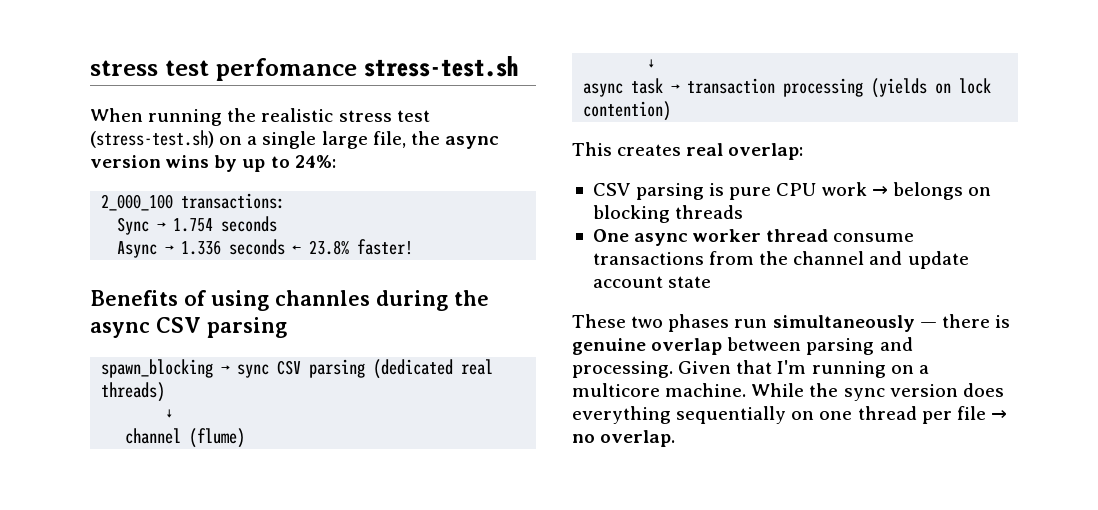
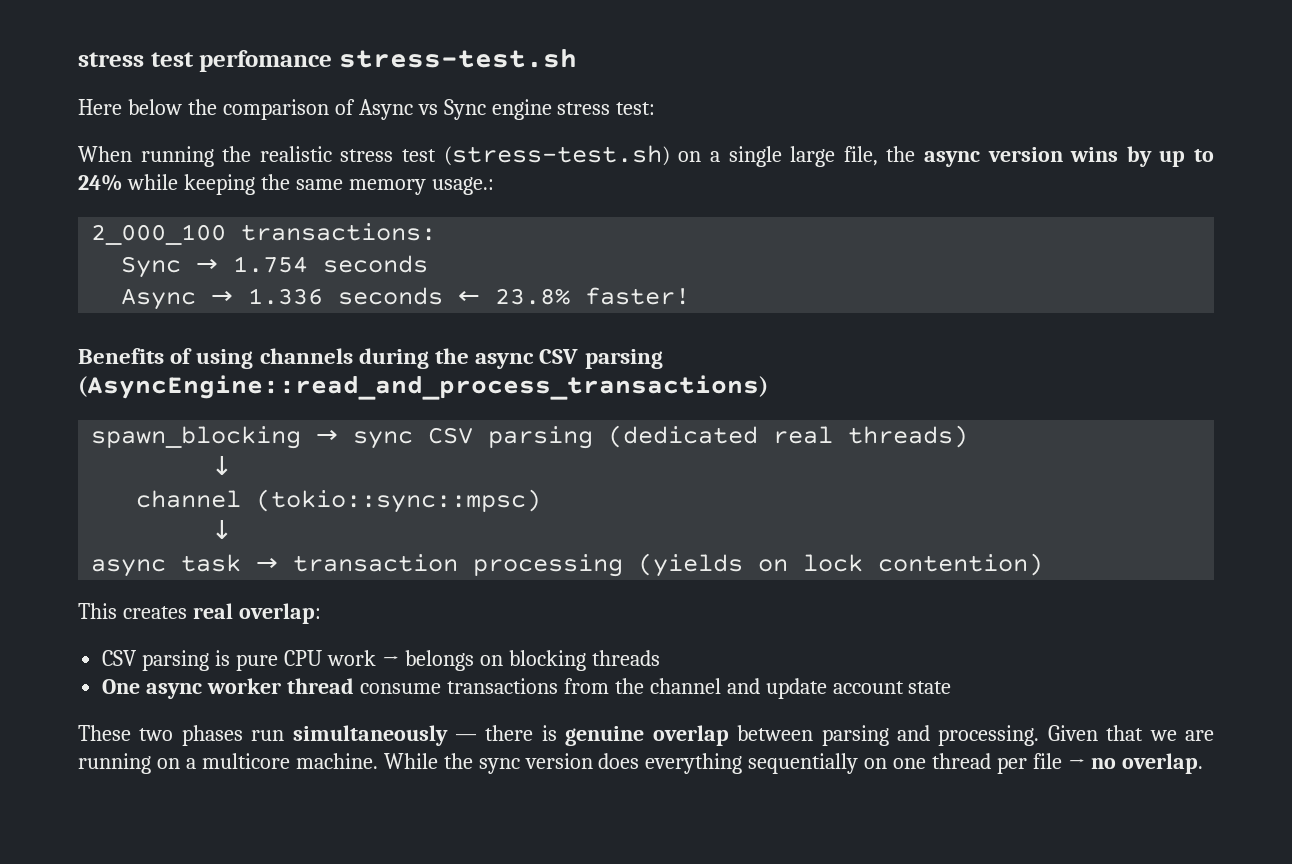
(518, 66) none -> [78,99,656,120] // Here below the comparison of Async vs Sync engine stress test:
[294,155,336,168] 24%: -> [78,174,494,195] 24% while keeping the same memory usage.:
[275,290,370,306] channles -> [259,348,353,364] channels
(287, 327) none -> [78,375,768,400] (AsyncEngine::read_and_process_transactions)
[189,428,246,448] (flume) -> [256,489,542,513] (tokio::sync::mpsc)
[777,360,807,374] I'm -> [1149,730,1214,741] we are

